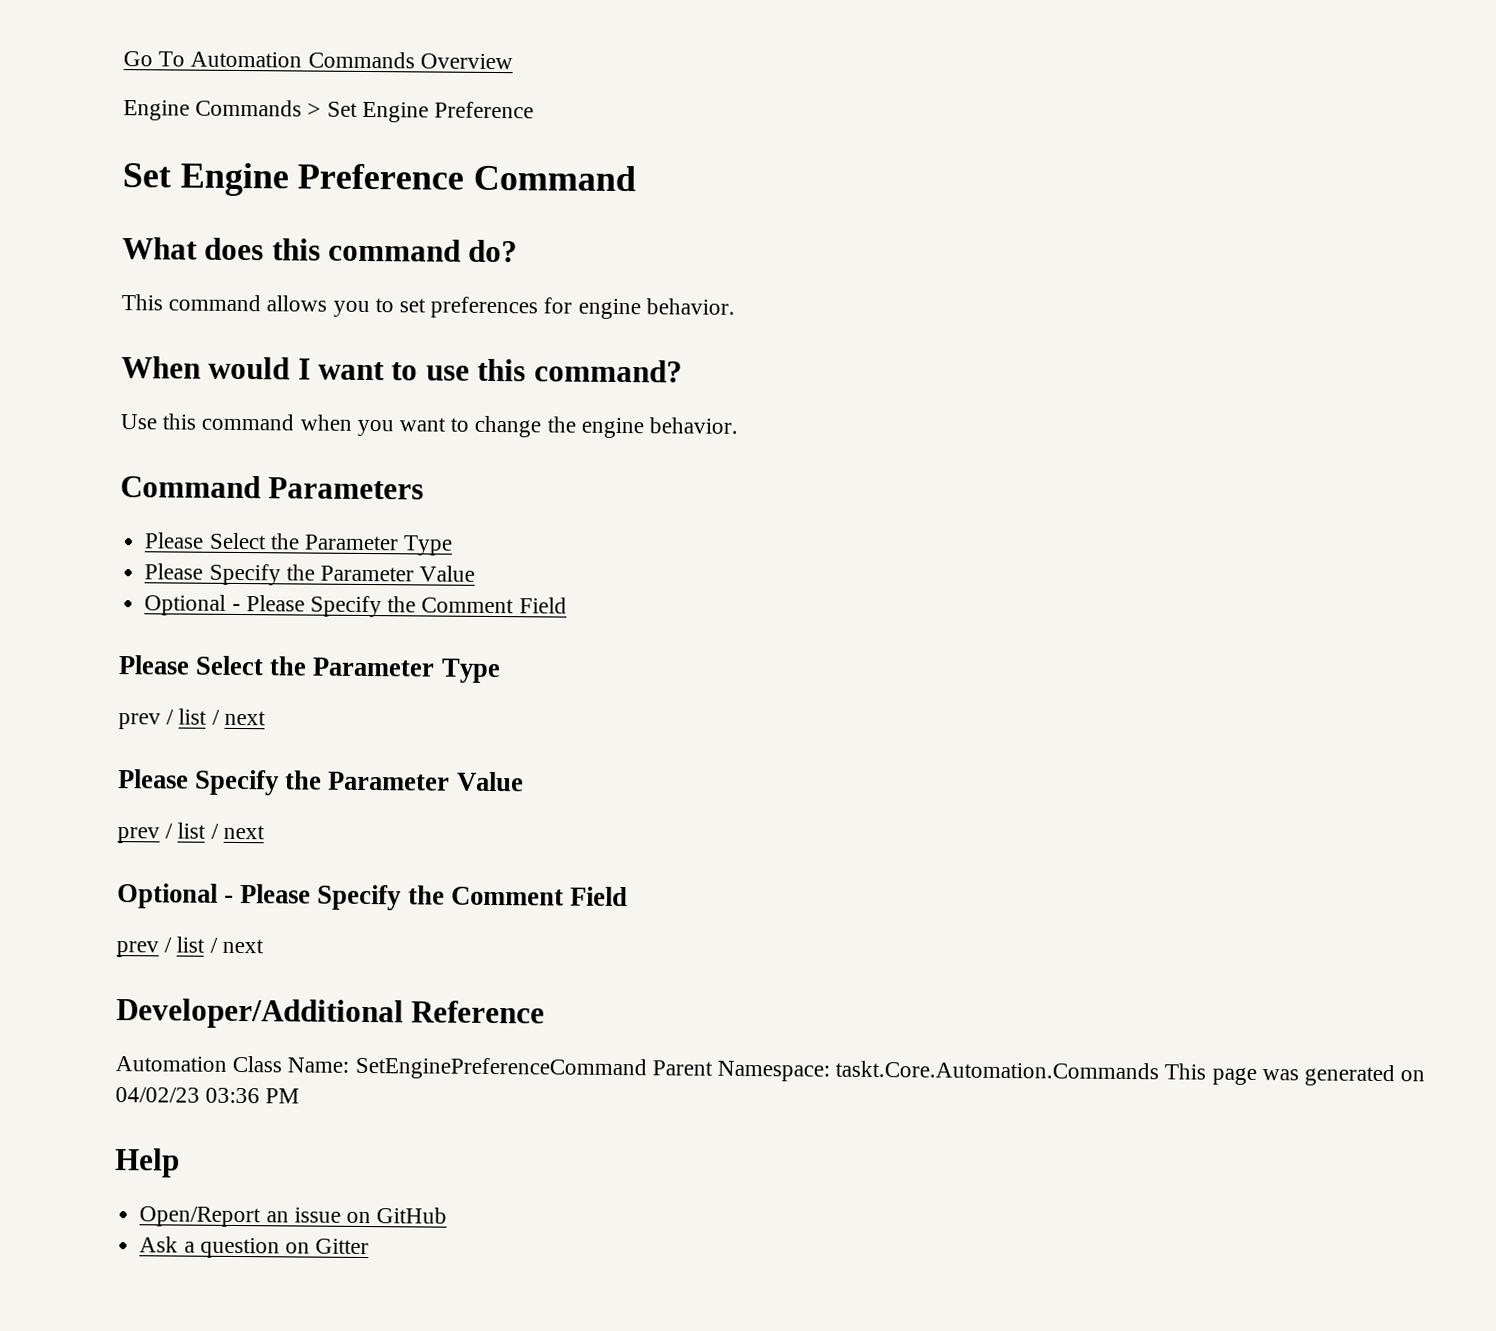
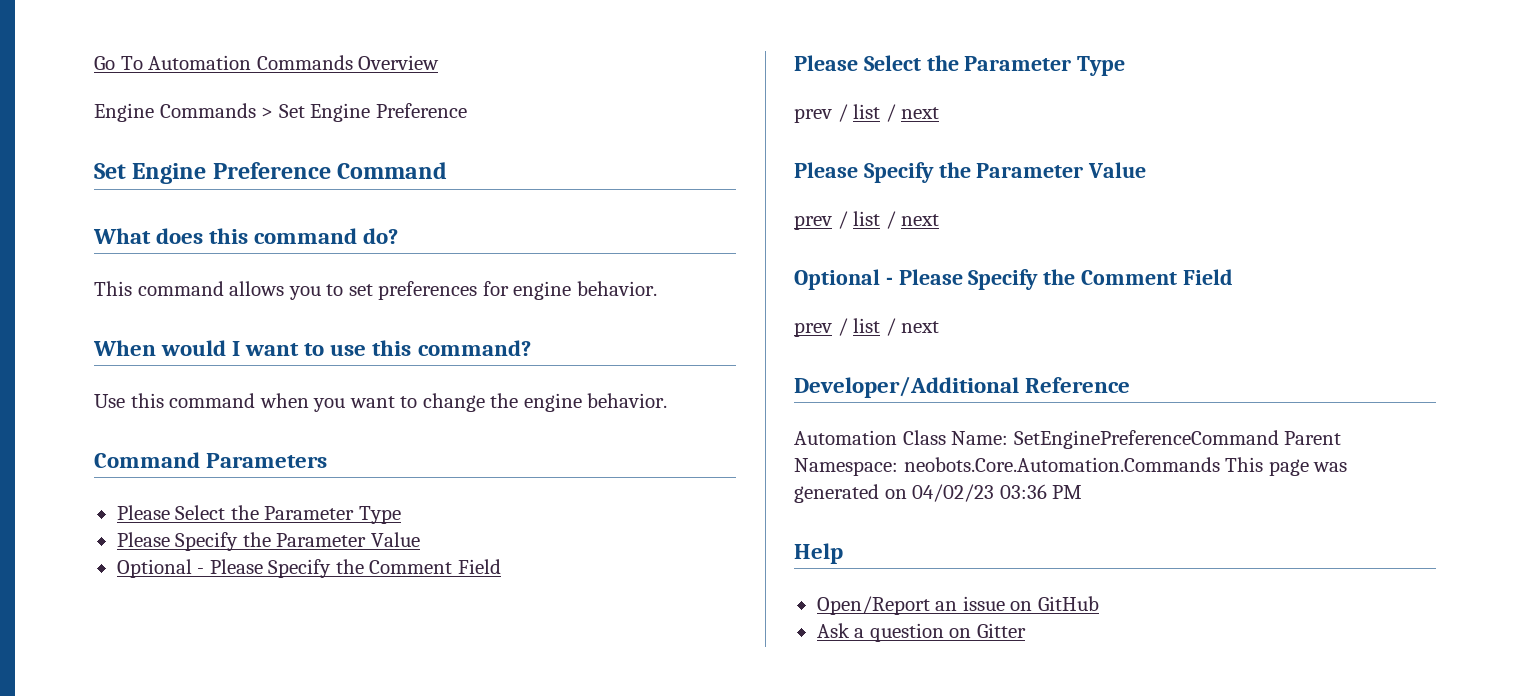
[835,1060,1160,1080] taskt.Core.Automation.Commands -> [903,457,1220,472] neobots.Core.Automation.Commands

